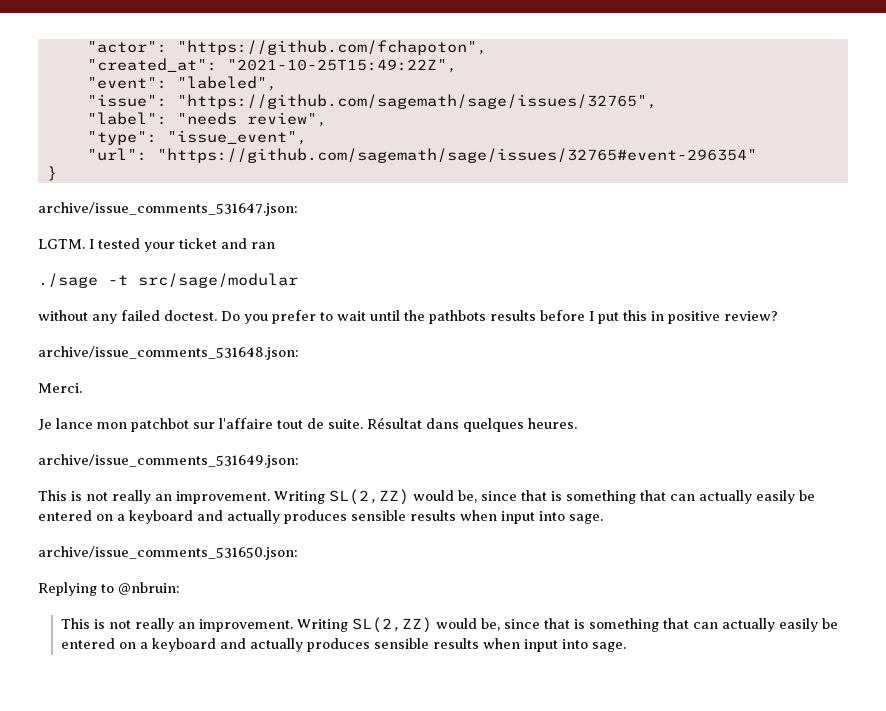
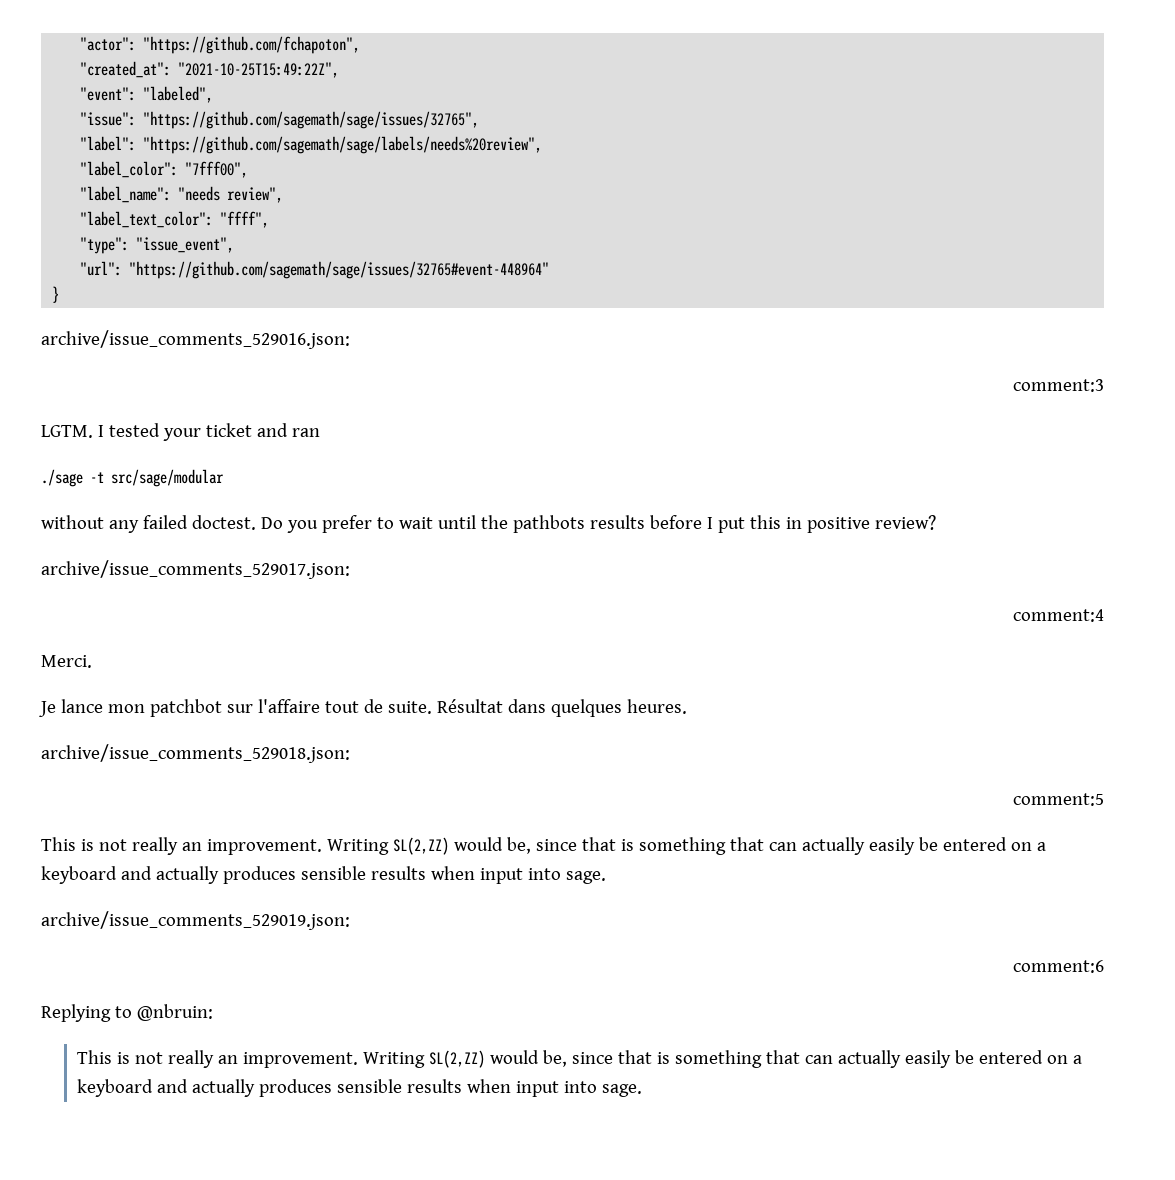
(167, 118) none -> [143,136,543,154] [80,161,249,178] [80,186,172,203] "https://github.com/sagemath/sage/labels/needs%20review", // "label_color": "7fff00", // "label_name":
(327, 119) none -> [80,211,270,228] // "label_text_color": "ffff",
[156,148,757,163] "https://github.com/sagemath/sage/issues/32765#event-296354" -> [129,261,550,279] "https://github.com/sagemath/sage/issues/32765#event-448964"
[38,202,298,216] archive/issue_comments_531647.json: -> [41,330,350,349] [1013,379,1104,392] archive/issue_comments_529016.json: // comment:3
[38,346,299,360] archive/issue_comments_531648.json: -> [41,560,350,579] [1013,609,1104,622] archive/issue_comments_529017.json: // comment:4
[38,454,299,468] archive/issue_comments_531649.json: -> [41,744,350,763] [1013,793,1104,806] archive/issue_comments_529018.json: // comment:5
[38,546,298,560] archive/issue_comments_531650.json: -> [41,911,350,930] [1013,960,1104,973] archive/issue_comments_529019.json: // comment:6

